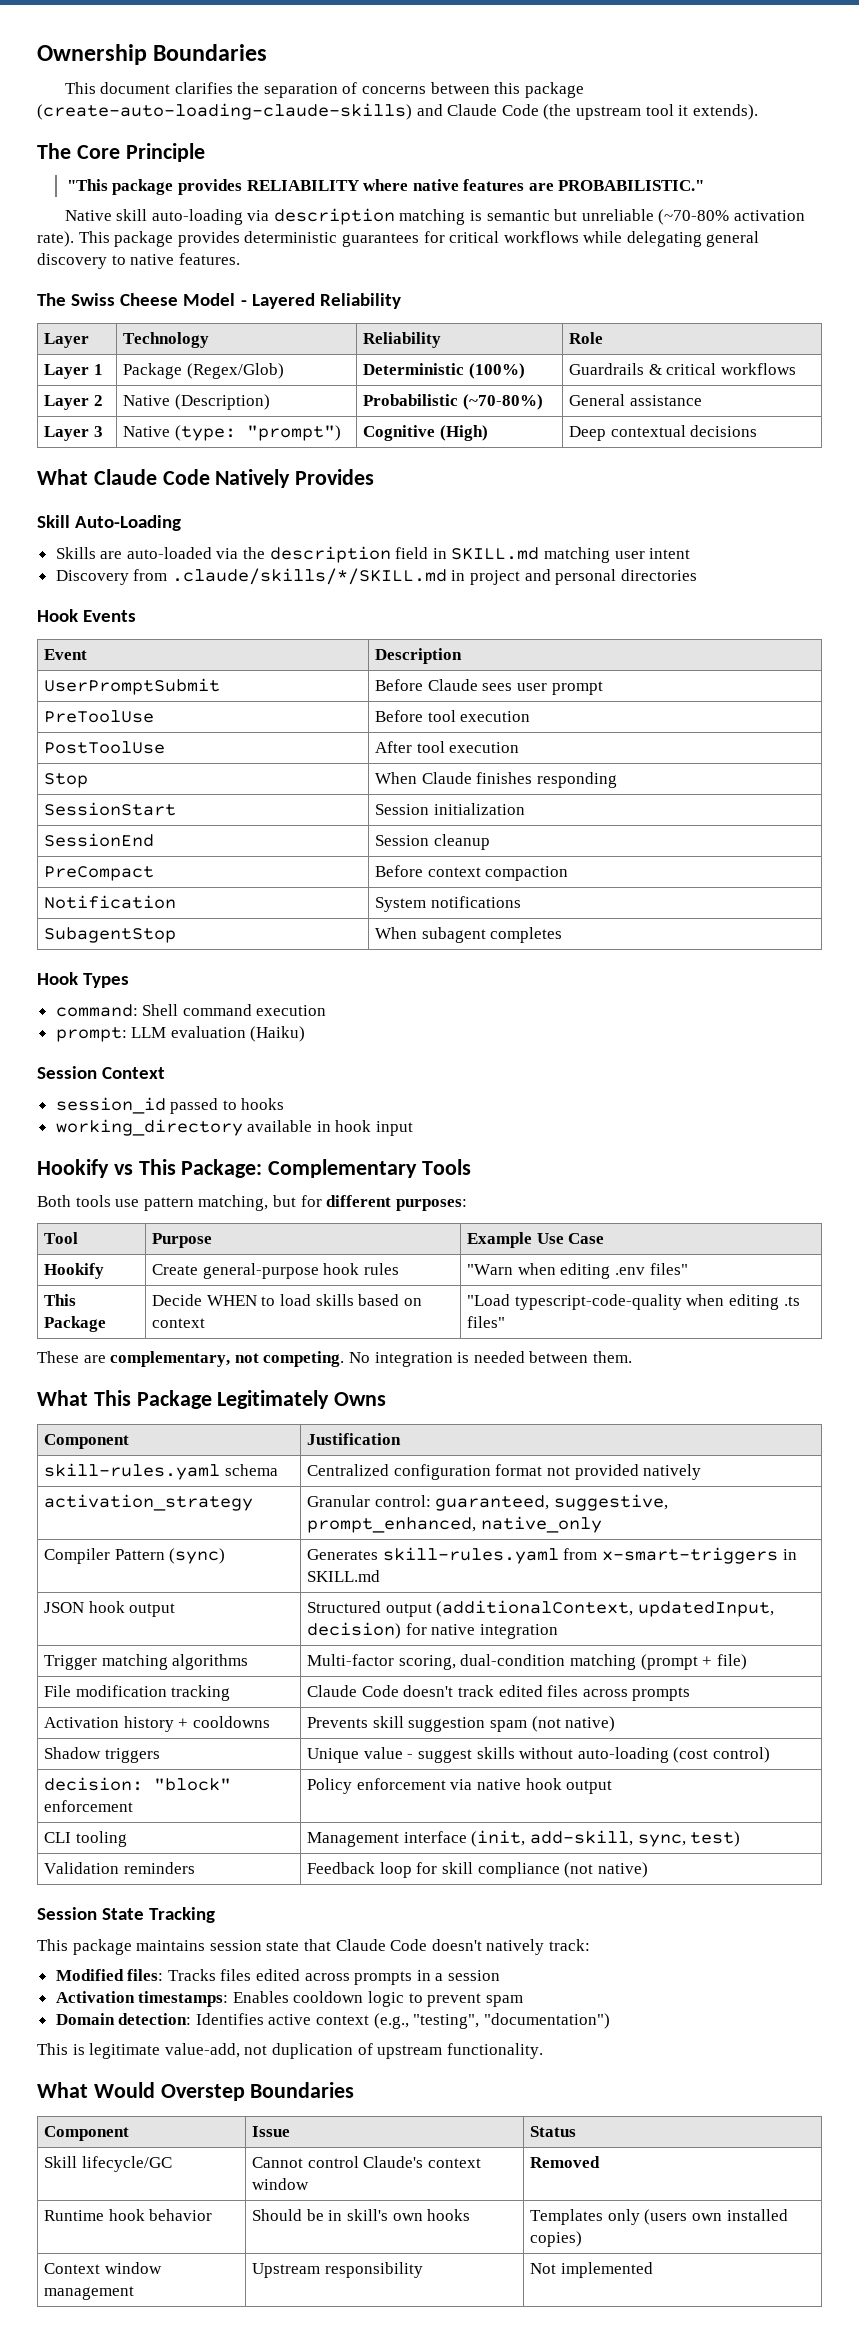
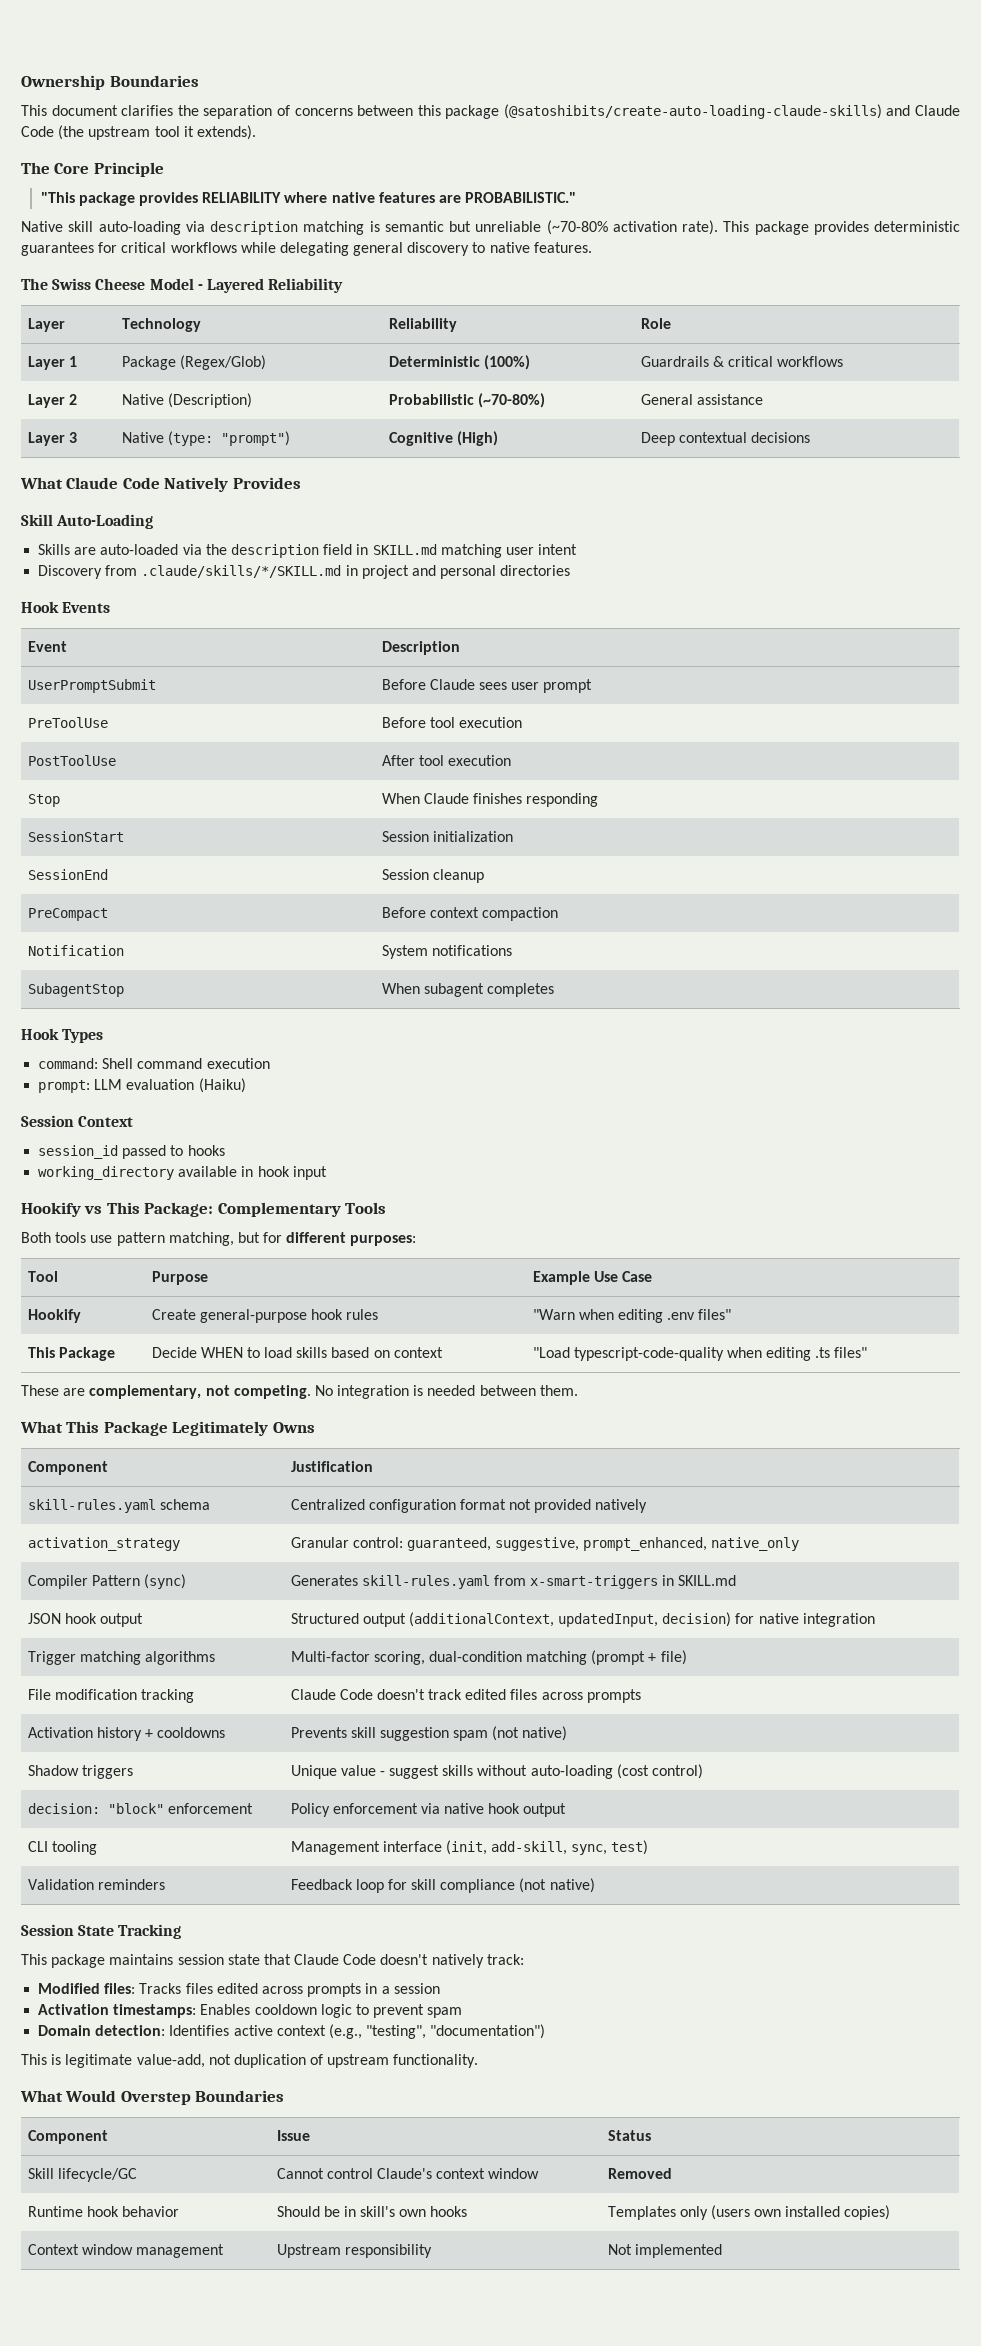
[37,103,412,120] (create-auto-loading-claude-skills) -> [503,104,882,119] (@satoshibits/create-auto-loading-claude-skills)

